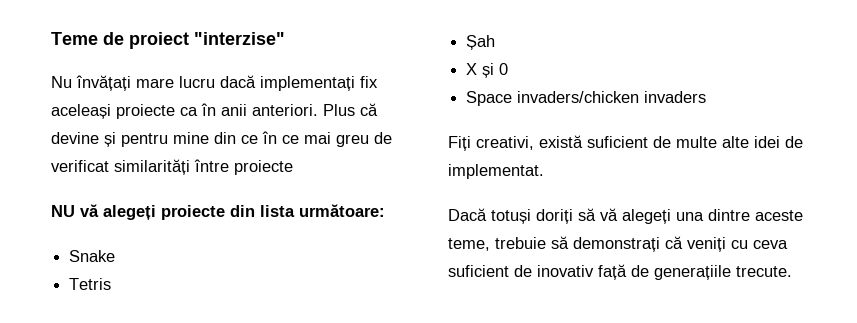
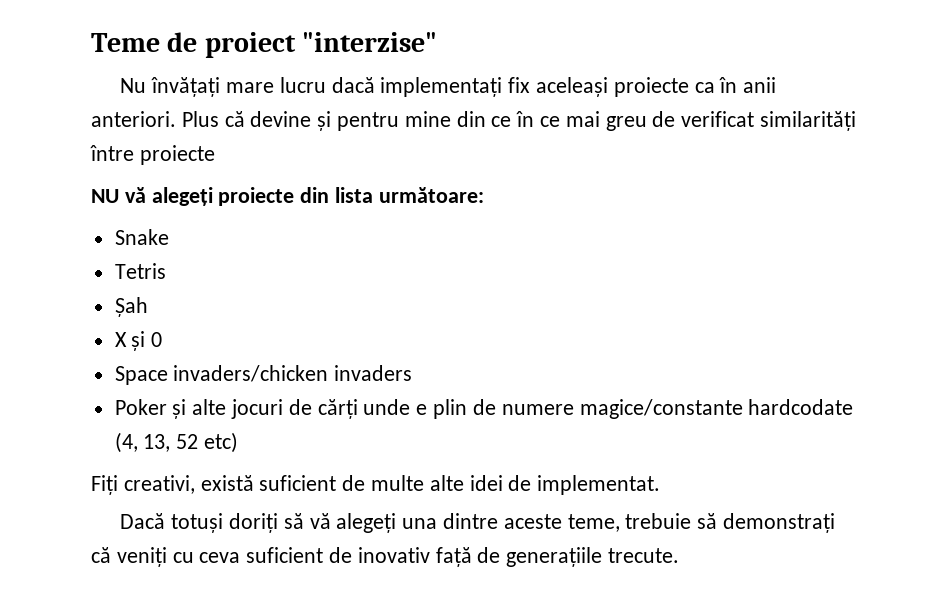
(707, 97) none -> [114,399,854,419] [114,432,239,453] // Poker și alte jocuri de cărți unde e plin de numere magice/constante hardcodate (4, 13, 52 etc)

